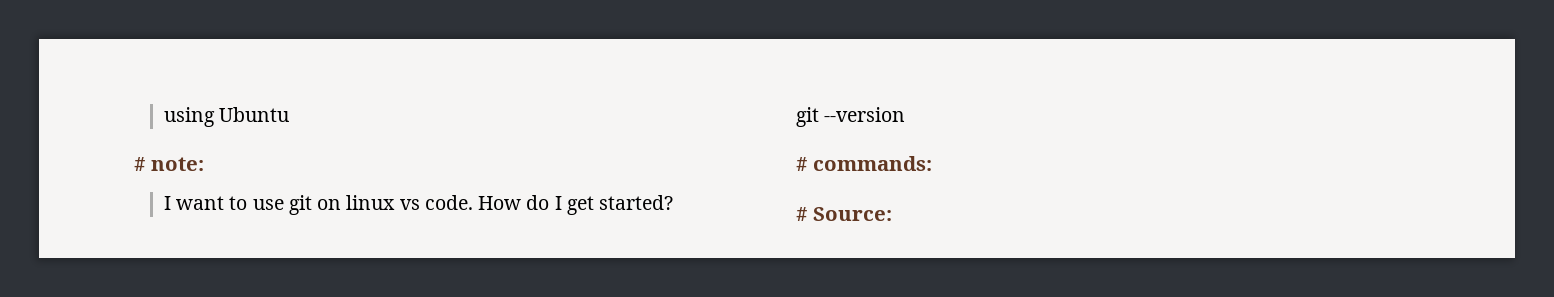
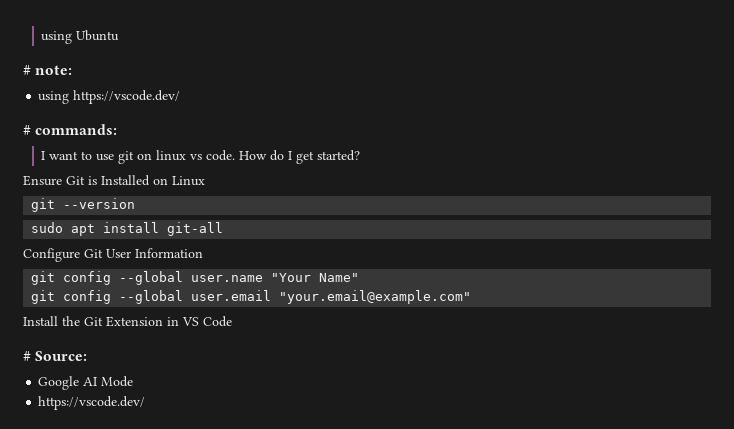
(204, 164) none -> [38,90,181,104] [23,124,118,135] // using https://vscode.dev/ // # commands:
[796,107,906,127] [796,156,932,171] [796,207,892,221] git --version // # commands: // # Source: -> [23,175,205,186] [31,198,136,212] [31,222,224,236] [23,248,203,262] [31,271,360,285] [31,290,472,304] [23,316,232,327] [23,351,88,361] [38,376,134,390] [38,396,146,410] Ensure Git is Installed on Linux // git --version // sudo apt install git-all // Configure Git User Information // git config --global user.name "Your Name" // git config --global user.email "your.email@example.com" // Install the Git Extension in VS Code // # Source: // Google AI Mode // https://vscode.dev/

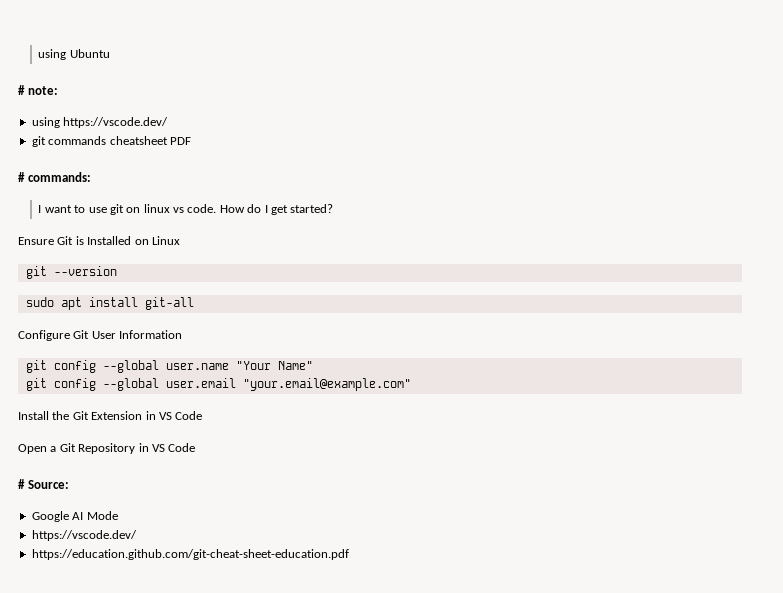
(181, 97) none -> [31,136,191,147] // git commands cheatsheet PDF
(232, 321) none -> [18,443,196,454] // Open a Git Repository in VS Code
(146, 403) none -> [31,549,349,560] // https://education.github.com/git-cheat-sheet-education.pdf

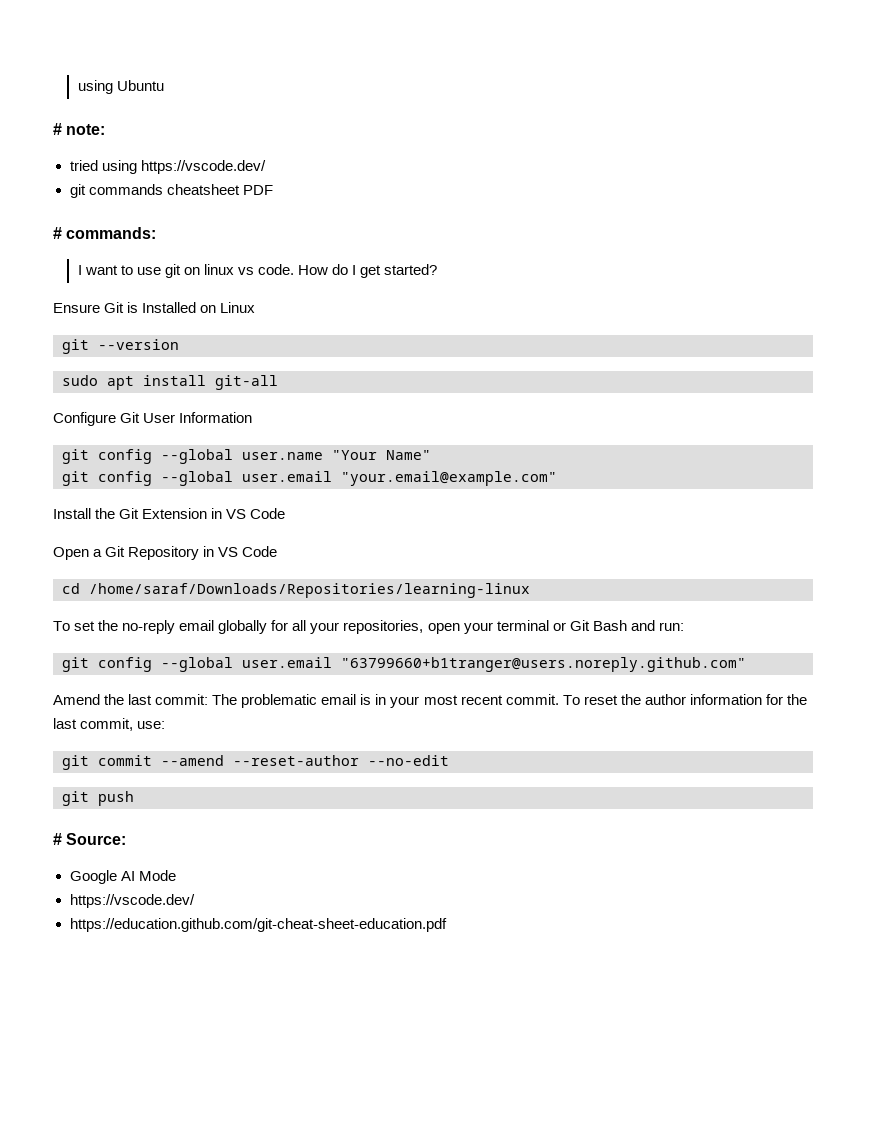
(58, 90) none -> [69,160,98,171] tried
(196, 447) none -> [62,583,530,598] [53,620,684,634] [62,657,746,672] [53,694,807,708] [53,718,166,731] [62,755,449,770] [62,791,134,806] // cd /home/saraf/Downloads/Repositories/learning-linux // To set the no-reply email globally for all your repositories, open your terminal or Git Bash and run: // git config --global user.email "63799660+b1tranger@users.noreply.github.com" // Amend the last commit: The problematic email is in your most recent commit. To reset the author information for the last commit, use: // git commit --amend --reset-author --no-edit // git push

